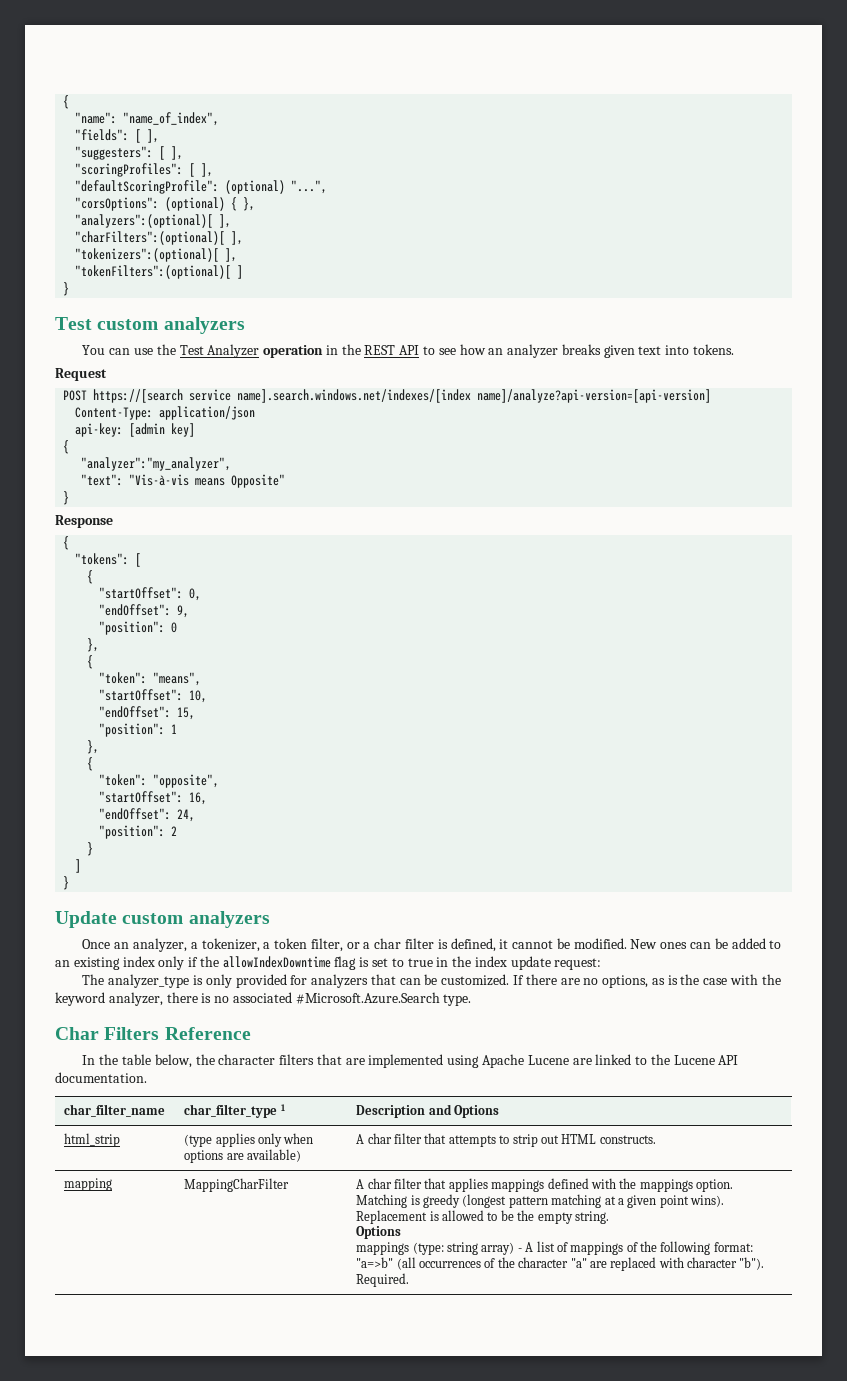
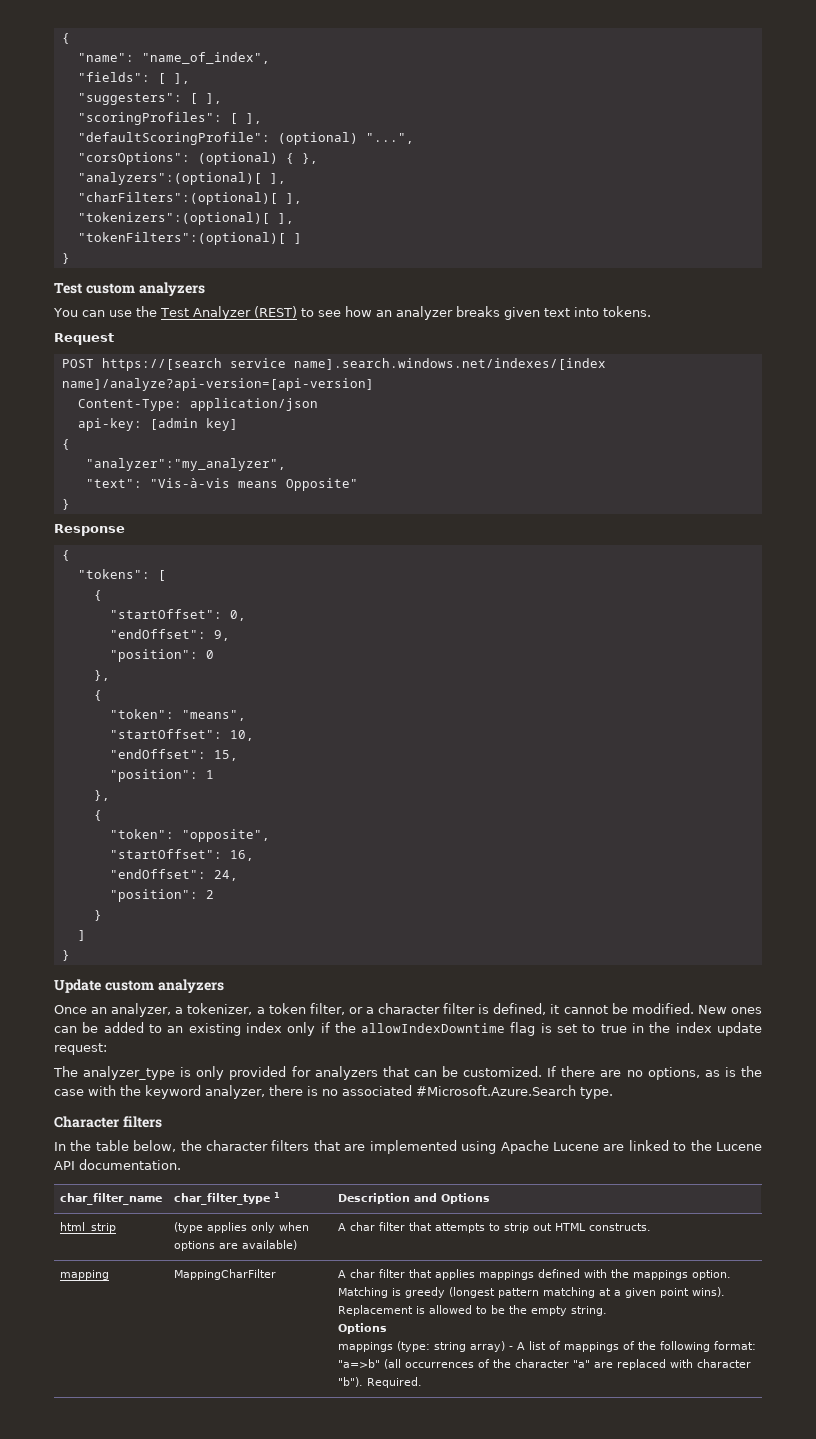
[263,344,420,358] operation in the REST API -> [253,306,297,318] (REST)
[374,938,402,949] char -> [378,1003,441,1014] character
[55,1027,251,1040] Char Filters Reference -> [54,1116,162,1128] Character filters

